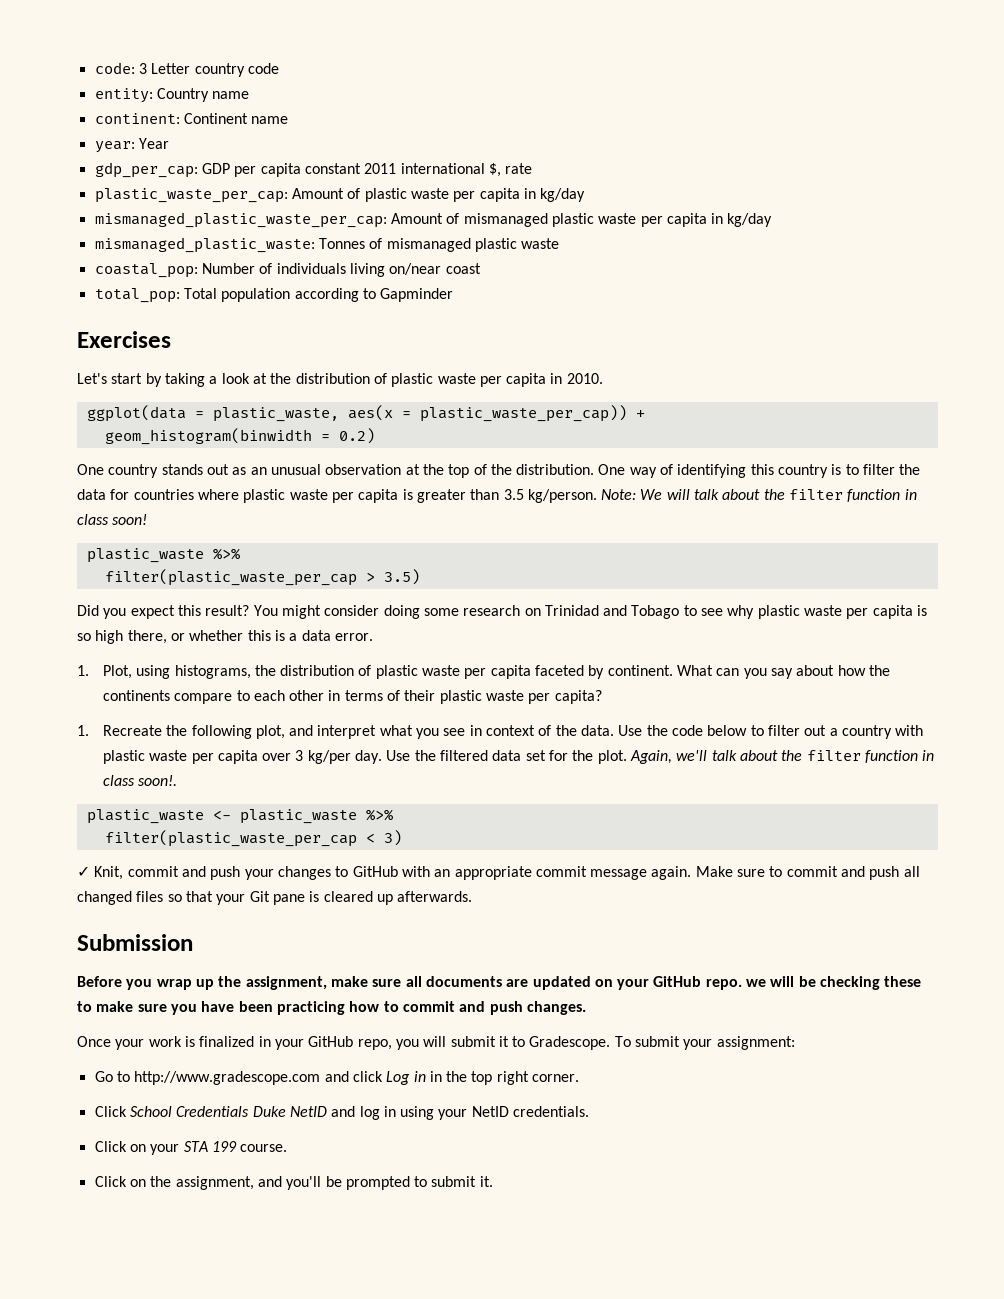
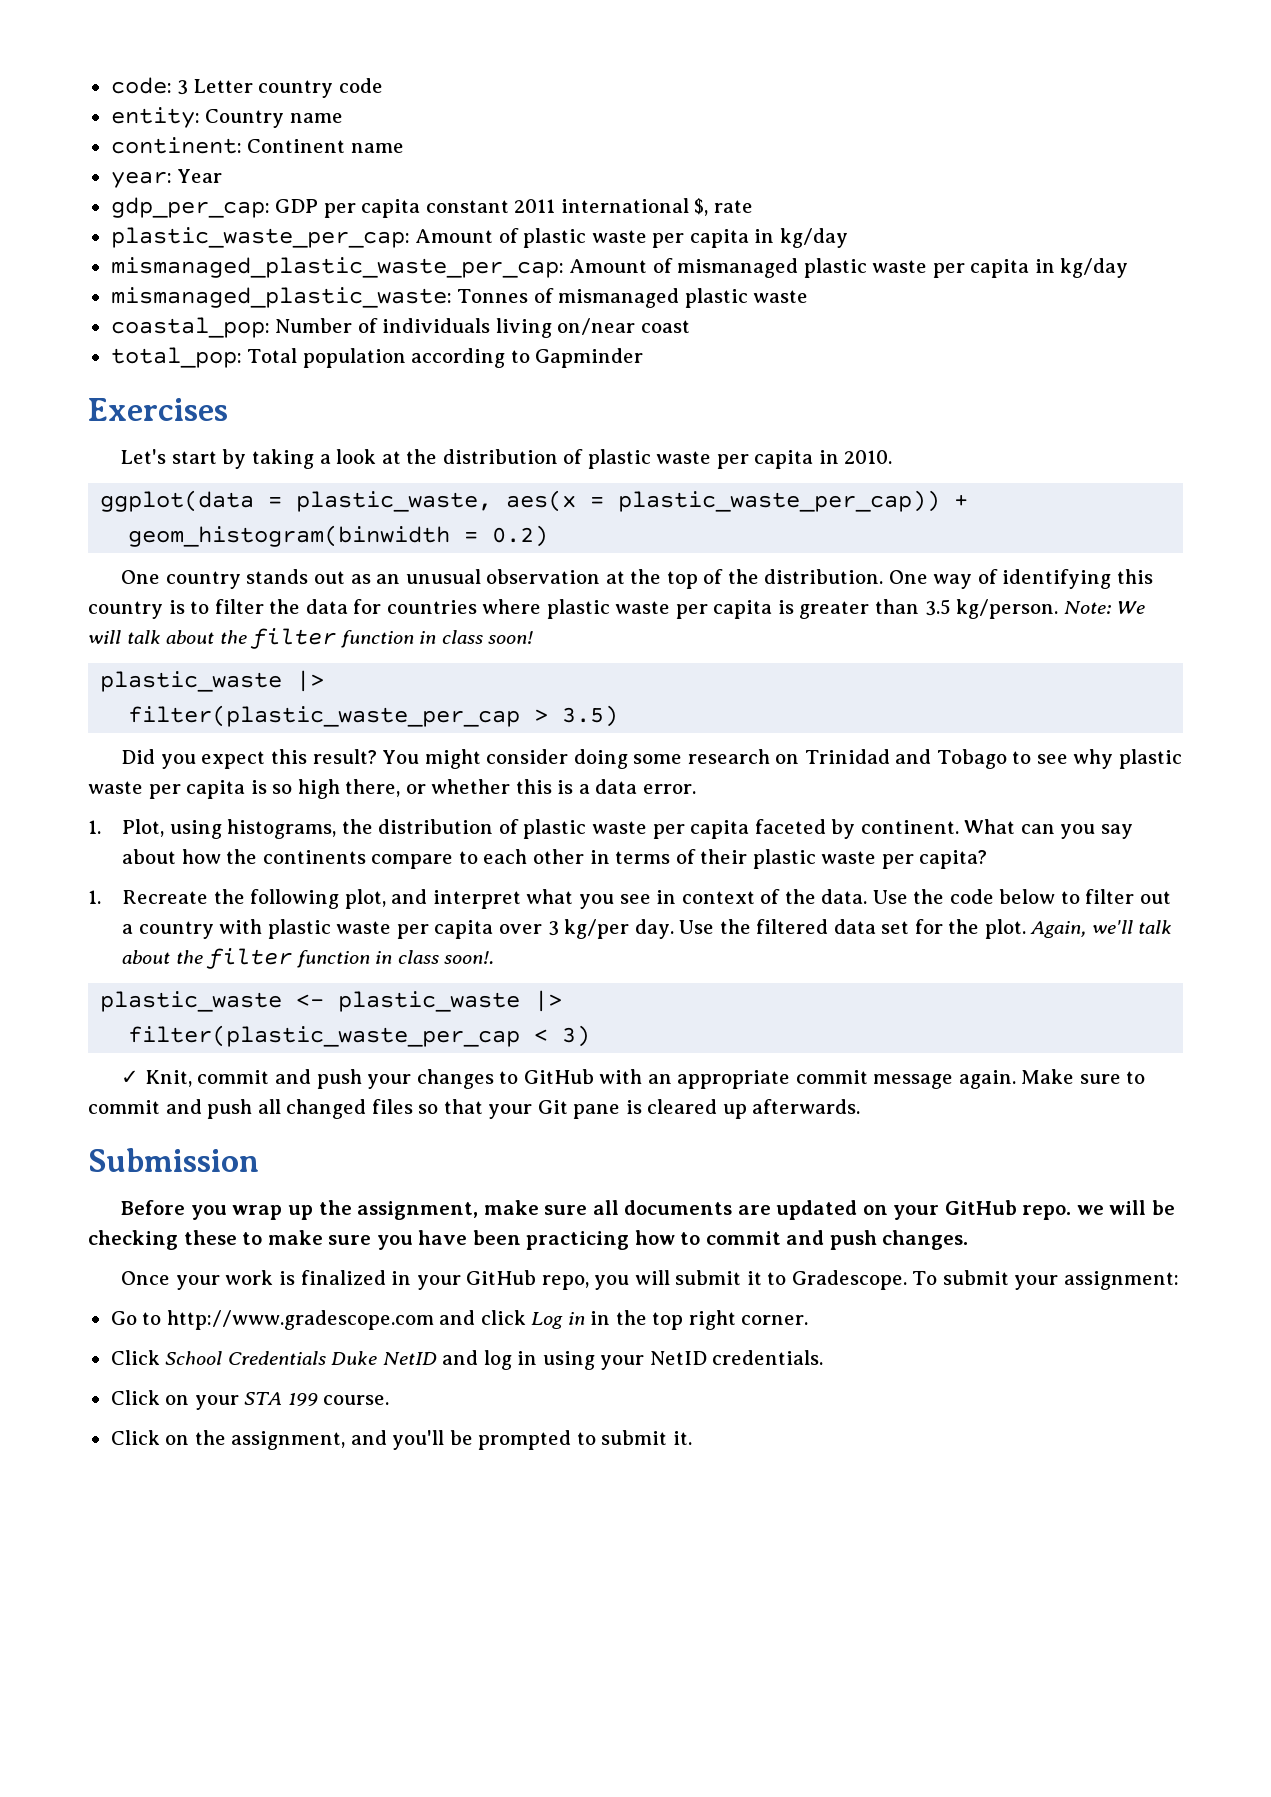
[212,548,240,560] %>% -> [296,670,325,692] |>
[365,809,393,821] %>% -> [534,990,563,1012] |>

